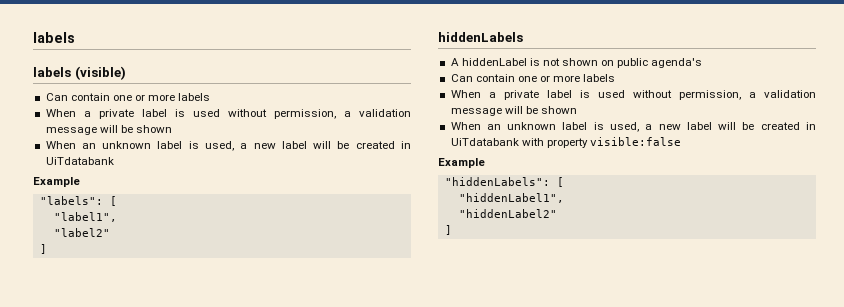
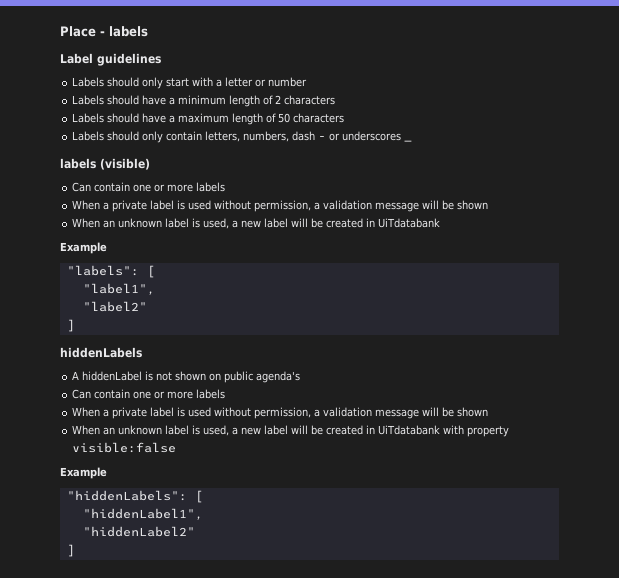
[33,32,75,43] labels -> [60,26,148,37] [60,53,161,66] [72,77,308,89] [72,95,336,107] [72,113,345,125] [72,131,413,143] Place - labels // Label guidelines // Labels should only start with a letter or number // Labels should have a minimum length of 2 characters // Labels should have a maximum length of 50 characters // Labels should only contain letters, numbers, dash - or underscores _

